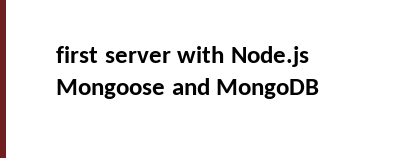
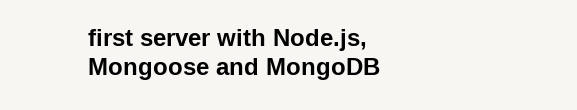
[230,46,309,67] Node.js -> [273,29,367,51] Node.js,

